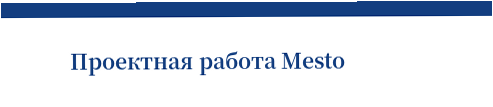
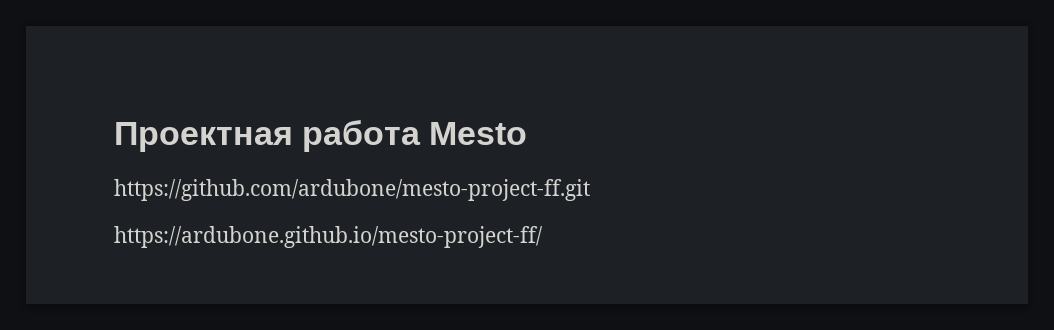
(347, 60) none -> [114,179,590,201] [114,226,543,248] // https://github.com/ardubone/mesto-project-ff.git // https://ardubone.github.io/mesto-project-ff/

